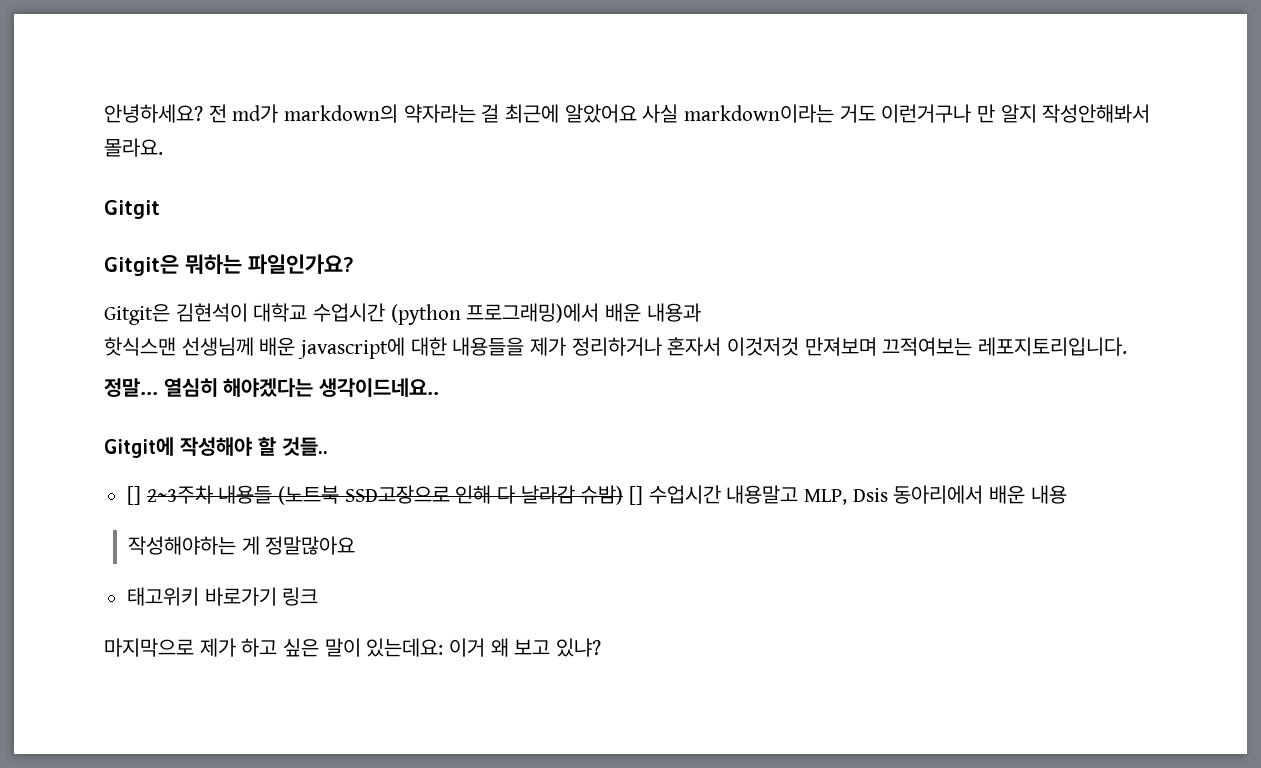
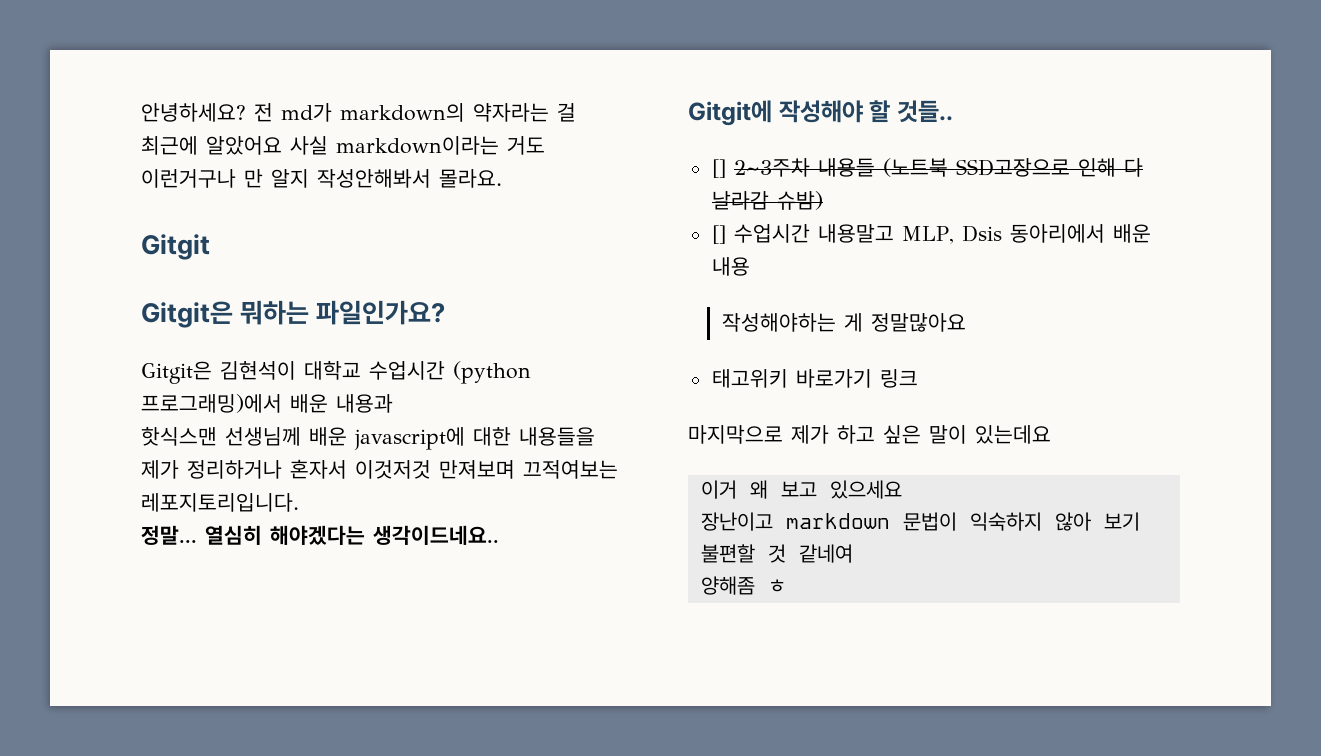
(624, 495) none -> (823, 200) //
[366,638,444,657] 있는데요: -> [975,425,1051,444] 있는데요 //
[556,638,602,657] 있냐? -> [829,480,902,499] [700,512,1140,531] [700,544,853,563] [700,576,786,595] 있으세요 // 장난이고 markdown 문법이 익숙하지 않아 보기 불편할 것 같네여 // 양해좀 ㅎ

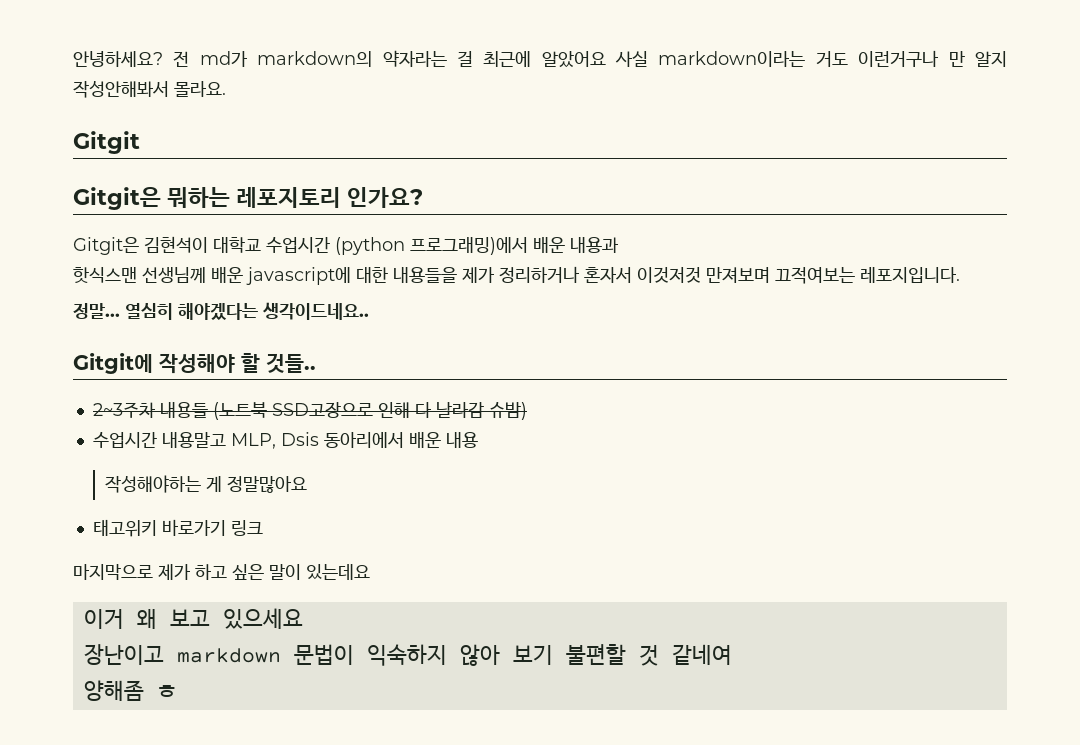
[316,300,446,325] 파일인가요? -> [236,187,424,208] 레포지토리 인가요?
[141,493,299,512] 레포지토리입니다. -> [860,267,960,283] 레포지입니다.
[711,159,726,178] [] -> (316, 363) none
[711,225,726,244] [] -> (527, 411) none

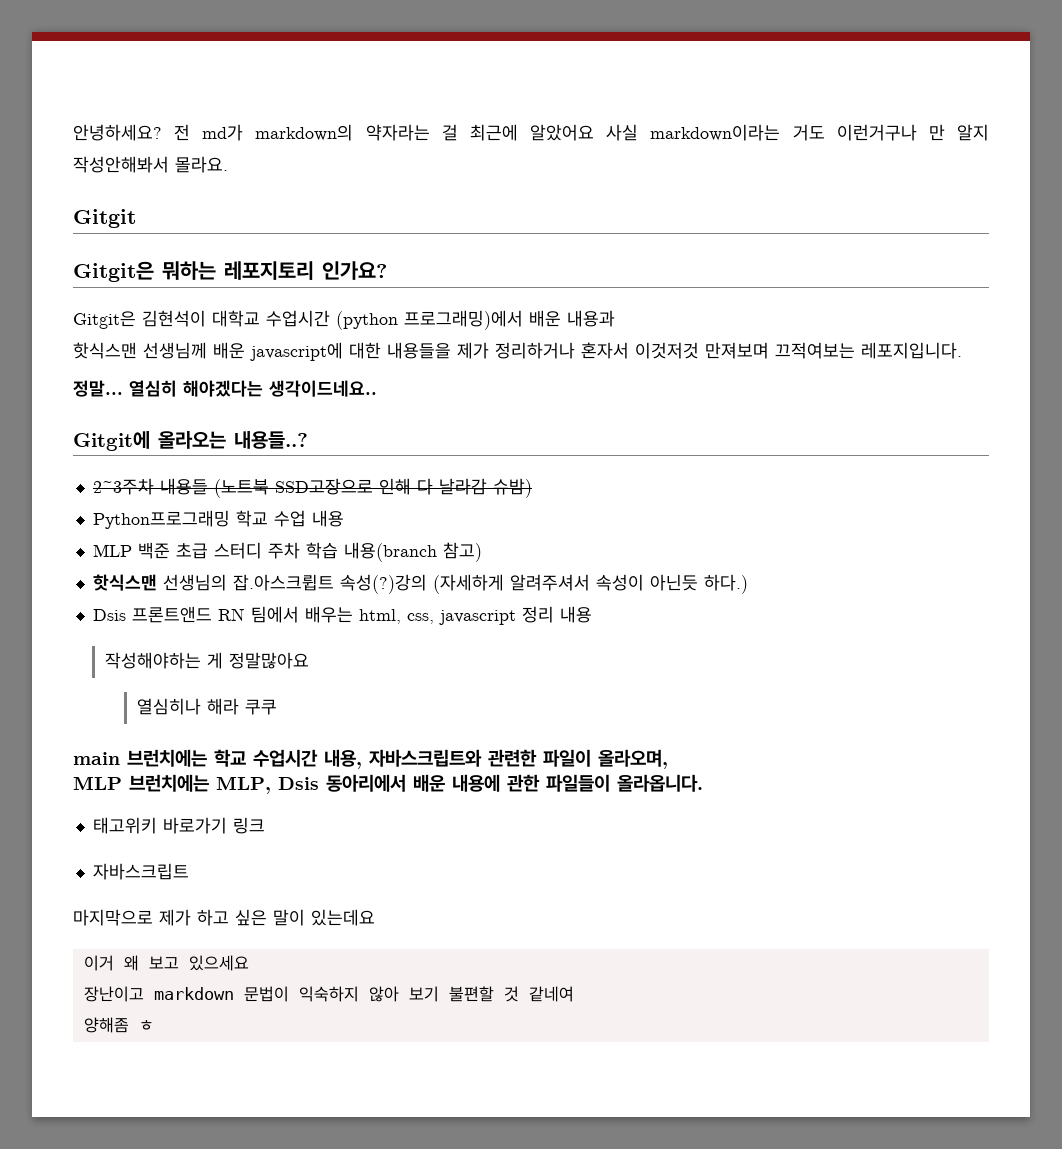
[159,353,316,374] 작성해야 할 것들.. -> [158,431,308,449] 올라오는 내용들..?
[92,432,478,449] [105,475,308,493] 수업시간 내용말고 MLP, Dsis 동아리에서 배운 내용 // 작성해야하는 게 정말많아요 -> [92,510,344,529] [92,542,482,562] [92,574,748,594] [92,606,592,625] [104,652,309,669] [136,698,277,715] [73,749,668,769] [73,774,703,794] Python프로그래밍 학교 수업 내용 // MLP 백준 초급 스터디 주차 학습 내용(branch 참고) // 핫식스맨 선생님의 잡.아스크륍트 속성(?)강의 (자세하게 알려주셔서 속성이 아닌듯 하다.) // Dsis 프론트앤드 RN 팀에서 배우는 html, css, javascript 정리 내용 // 작성해야하는 게 정말많아요 // 열심히나 해라 쿠쿠 // main 브런치에는 학교 수업시간 내용, 자바스크립트와 관련한 파일이 올라오며, // MLP 브런치에는 MLP, Dsis 동아리에서 배운 내용에 관한 파일들이 올라옵니다.
(263, 528) none -> [92,863,189,880] // 자바스크립트

